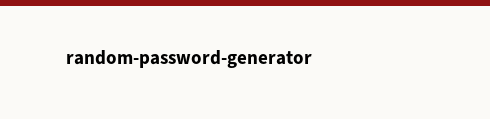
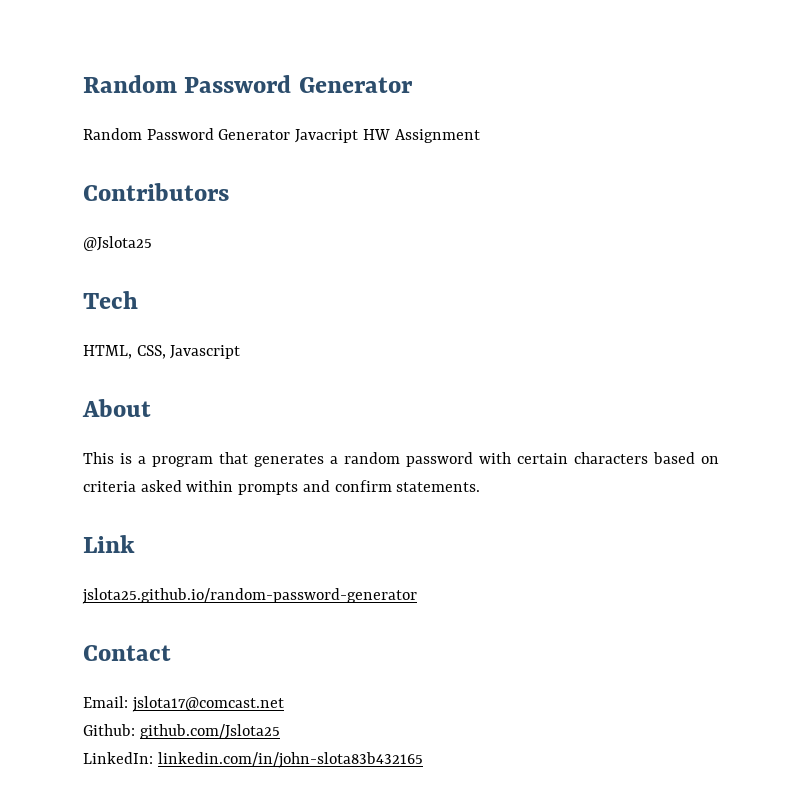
[66,50,312,68] random-password-generator -> [83,75,413,93] [83,128,480,143] [83,183,229,201] [83,236,152,251] [83,291,138,309] [83,345,241,359] [82,399,151,417] [83,452,719,467] [83,480,481,495] [83,535,135,553] [82,588,417,604] [83,645,171,661] [83,696,284,712] [83,724,280,739] [83,752,423,768] Random Password Generator // Random Password Generator Javacript HW Assignment // Contributors // @Jslota25 // Tech // HTML, CSS, Javascript // About // This is a program that generates a random password with certain characters based on criteria asked within prompts and confirm statements. // Link // jslota25.github.io/random-password-generator // Contact // Email: jslota17@comcast.net // Github: github.com/Jslota25 // LinkedIn: linkedin.com/in/john-slota83b432165

